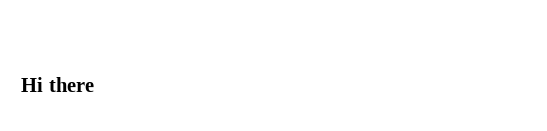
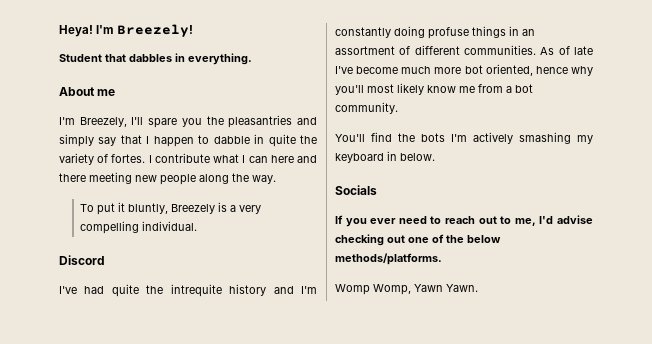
[21,77,94,92] Hi there -> [59,24,194,37] [59,53,252,65] [59,87,116,96] [59,115,317,128] [59,134,318,147] [59,153,318,165] [59,172,276,185] [79,202,261,215] [79,221,197,234] [59,255,105,265] [59,284,317,297] [335,26,535,39] [335,45,593,55] [335,64,593,76] [335,83,533,95] [335,102,398,114] [335,132,593,144] [335,151,435,163] [335,185,377,195] [335,215,593,227] [335,234,501,246] [335,253,442,265] [335,284,478,295] Heya! I'm Breezely! // Student that dabbles in everything. // About me // I'm Breezely, I'll spare you the pleasantries and simply say that I happen to dabble in quite the variety of fortes. I contribute what I can here and there meeting new people along the way. // To put it bluntly, Breezely is a very compelling individual. // Discord // I've had quite the intrequite history and I'm constantly doing profuse things in an assortment of different communities. As of late I've become much more bot oriented, hence why you'll most likely know me from a bot community. // You'll find the bots I'm actively smashing my keyboard in below. // Socials // If you ever need to reach out to me, I'd advise checking out one of the below methods/platforms. // Womp Womp, Yawn Yawn.

